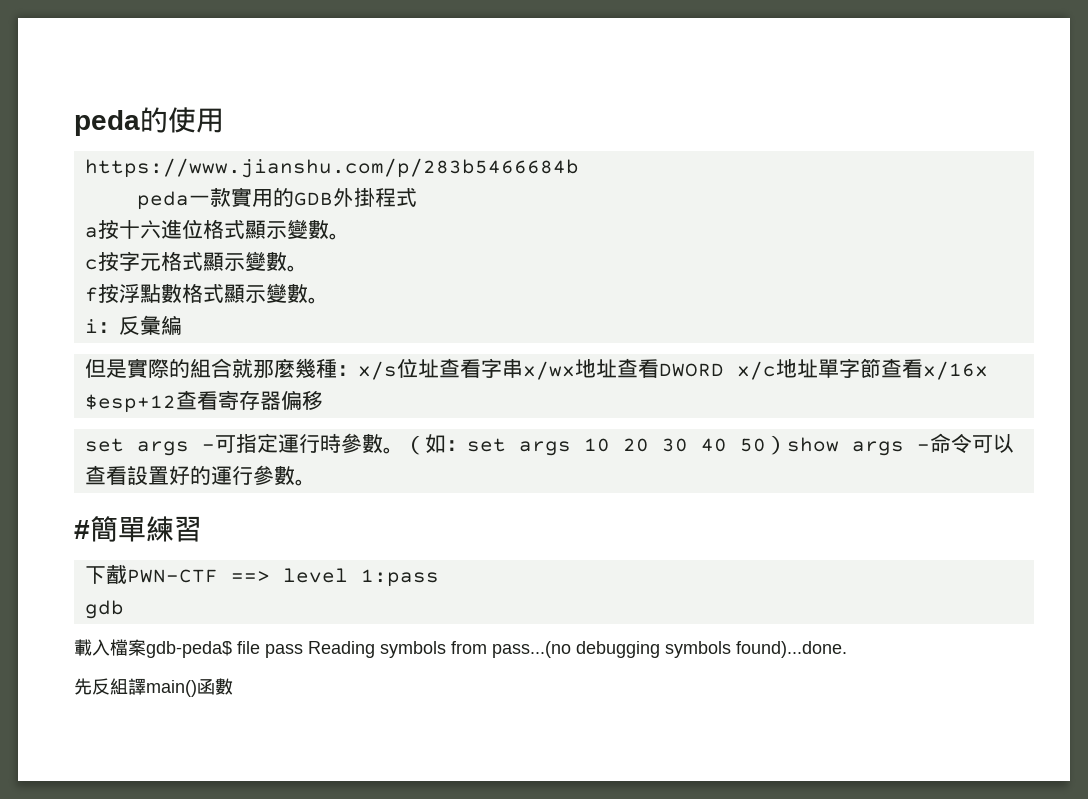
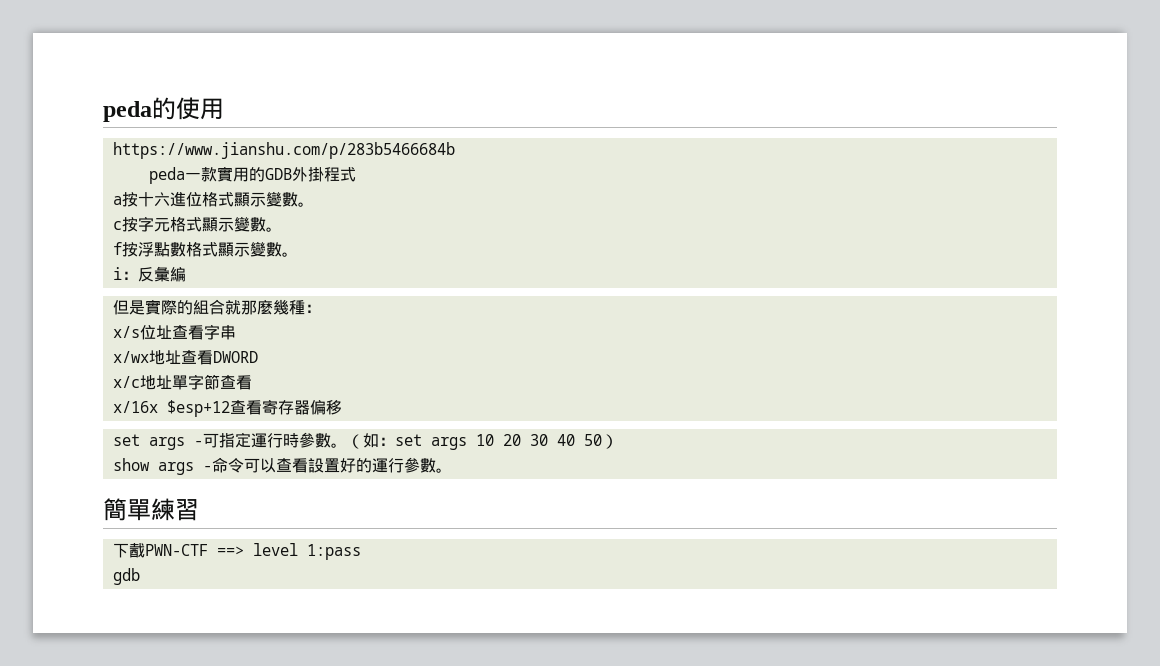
(358, 370) none -> (322, 308) //
(523, 368) none -> (237, 332) //
(724, 370) none -> (259, 357) //
(923, 368) none -> (253, 382) //
(787, 445) none -> (619, 441) //
[74,520,90,539] # -> (453, 470) none
[74,639,847,658] [74,678,233,697] // 載入檔案gdb-peda$ file pass Reading symbols from pass...(no debugging symbols found)...done. // 先反組譯main()函數 -> (141, 576) none

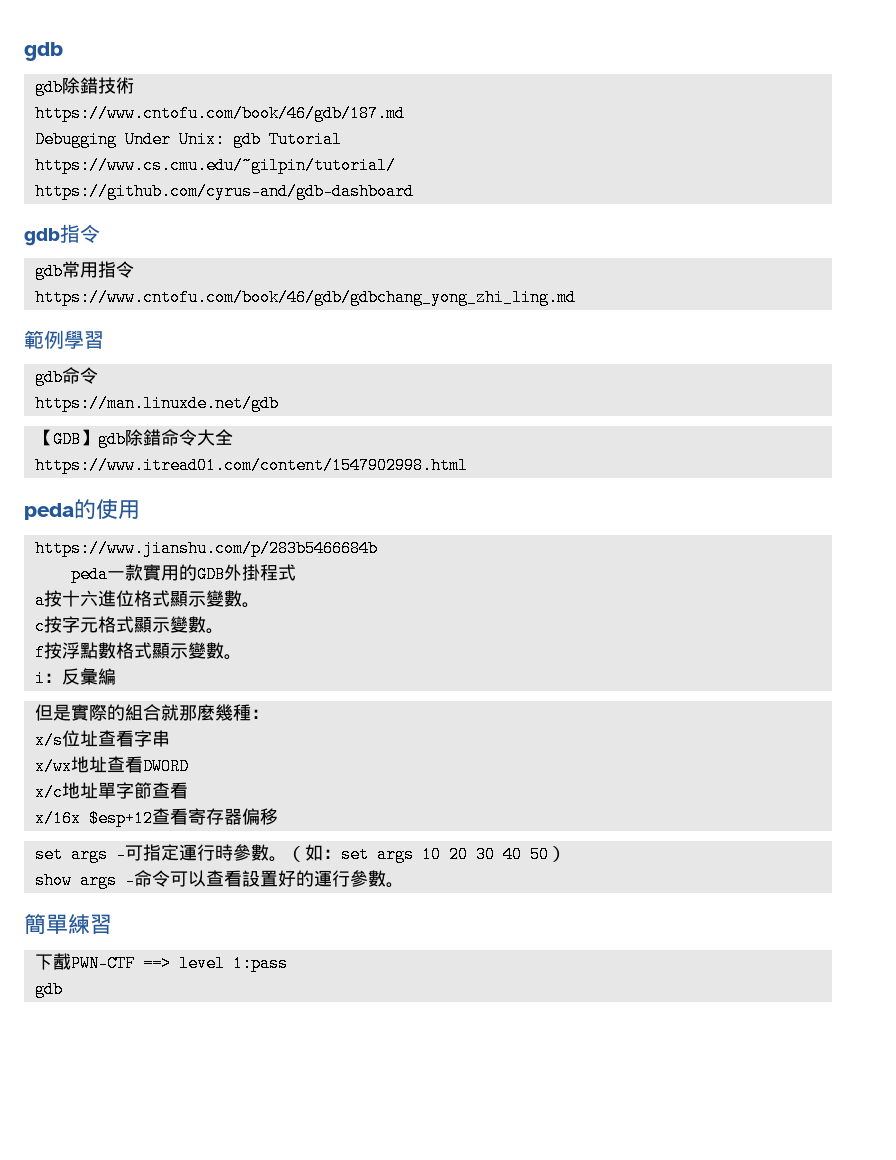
(103, 111) none -> [24,42,63,61] [35,77,135,96] [35,105,406,122] [35,131,343,148] [35,157,397,174] [35,183,415,200] [24,224,100,246] [35,261,135,280] [35,289,577,306] [24,330,104,349] [35,367,99,386] [35,395,280,412] [35,429,234,448] [35,457,469,474] gdb // gdb除錯技術 // https://www.cntofu.com/book/46/gdb/187.md // Debugging Under Unix: gdb Tutorial // https://www.cs.cmu.edu/~gilpin/tutorial/ // https://github.com/cyrus-and/gdb-dashboard // gdb指令 // gdb常用指令 // https://www.cntofu.com/book/46/gdb/gdbchang_yong_zhi_ling.md // 範例學習 // gdb命令 // https://man.linuxde.net/gdb // 【GDB】gdb除錯命令大全 // https://www.itread01.com/content/1547902998.html //

